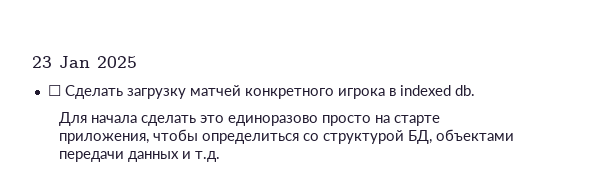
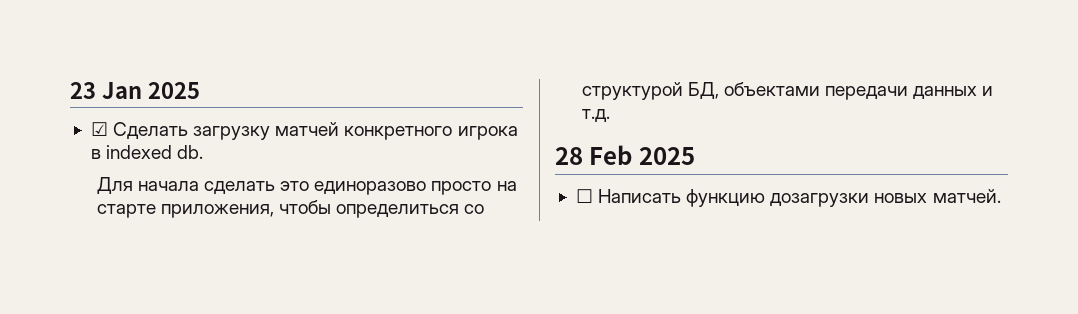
[47,85,61,96] ☐ -> [90,122,108,136] ☑
(220, 156) none -> [555,145,695,165] [575,189,1001,207] // 28 Feb 2025 // ☐ Написать функцию дозагрузки новых матчей.

